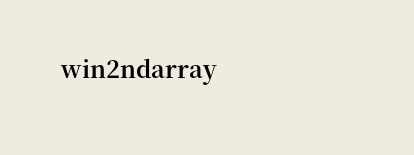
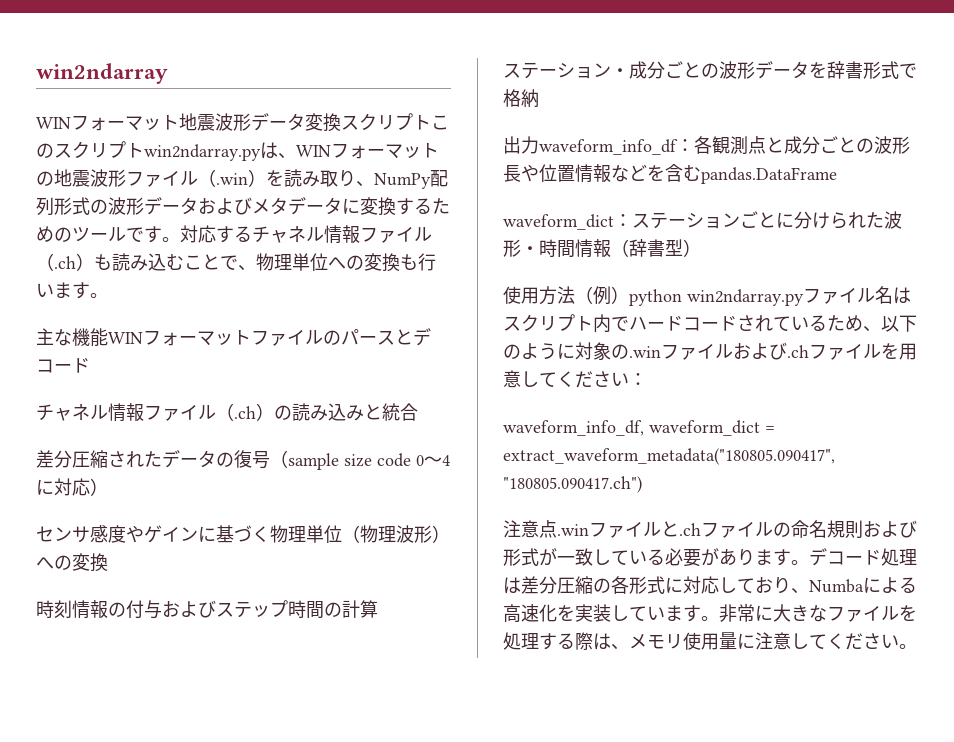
(217, 71) none -> [36,113,449,132] [36,141,439,161] [36,169,448,189] [36,197,450,216] [36,225,432,244] [36,253,436,272] [36,282,108,299] [36,328,431,347] [36,358,90,373] [36,403,418,422] [36,450,450,470] [36,478,108,496] [36,525,450,543] [36,553,108,572] [36,600,378,619] [503,61,917,79] [503,89,539,108] [503,136,910,155] [503,164,837,184] [503,211,902,230] [503,239,701,258] [503,286,911,306] [503,314,917,333] [503,342,917,360] [503,370,647,388] [503,420,775,436] [503,448,835,465] [503,476,642,493] [503,520,917,539] [503,548,917,567] [503,576,917,594] [503,604,917,623] [503,632,917,651] // WINフォーマット地震波形データ変換スクリプトこのスクリプトwin2ndarray.pyは、WINフォーマットの地震波形ファイル（.win）を読み取り、NumPy配列形式の波形データおよびメタデータに変換するためのツールです。対応するチャネル情報ファイル（.ch）も読み込むことで、物理単位への変換も行います。 // 主な機能WINフォーマットファイルのパースとデコード // チャネル情報ファイル（.ch）の読み込みと統合 // 差分圧縮されたデータの復号（sample size code 0〜4に対応） // センサ感度やゲインに基づく物理単位（物理波形）への変換 // 時刻情報の付与およびステップ時間の計算 // ステーション・成分ごとの波形データを辞書形式で格納 // 出力waveform_info_df：各観測点と成分ごとの波形長や位置情報などを含むpandas.DataFrame // waveform_dict：ステーションごとに分けられた波形・時間情報（辞書型） // 使用方法（例）python win2ndarray.pyファイル名はスクリプト内でハードコードされているため、以下のように対象の.winファイルおよび.chファイルを用意してください： // waveform_info_df, waveform_dict = extract_waveform_metadata("180805.090417", "180805.090417.ch") // 注意点.winファイルと.chファイルの命名規則および形式が一致している必要があります。デコード処理は差分圧縮の各形式に対応しており、Numbaによる高速化を実装しています。非常に大きなファイルを処理する際は、メモリ使用量に注意してください。

